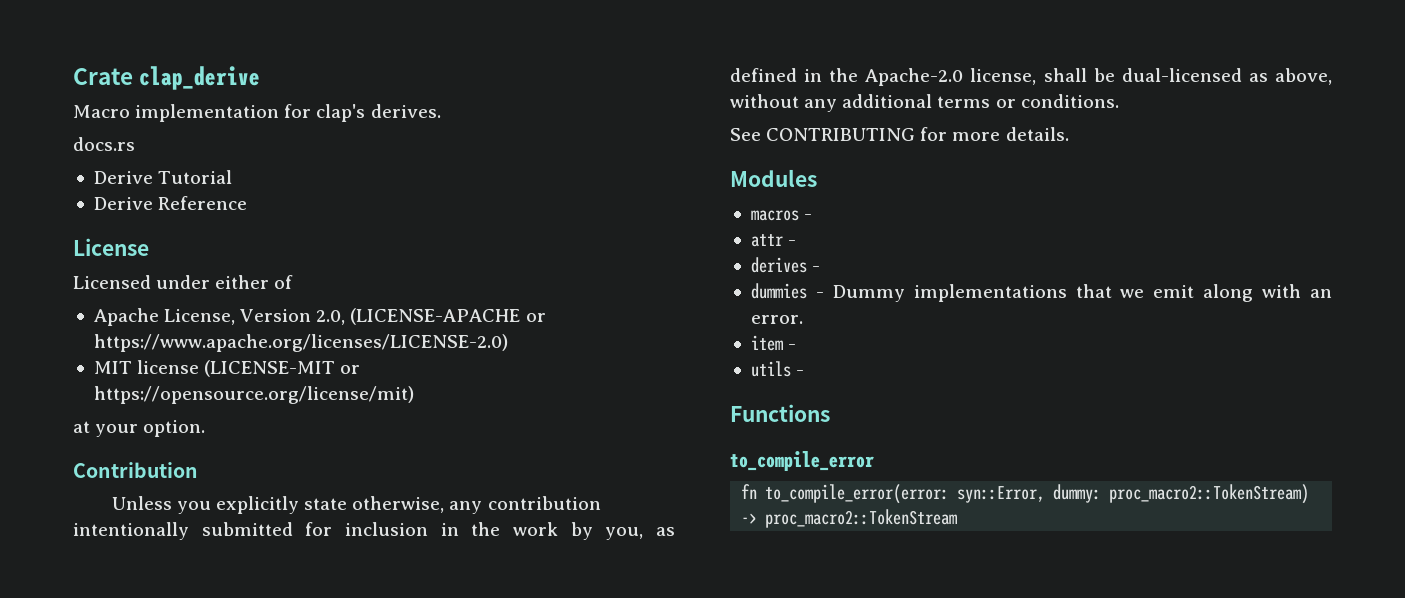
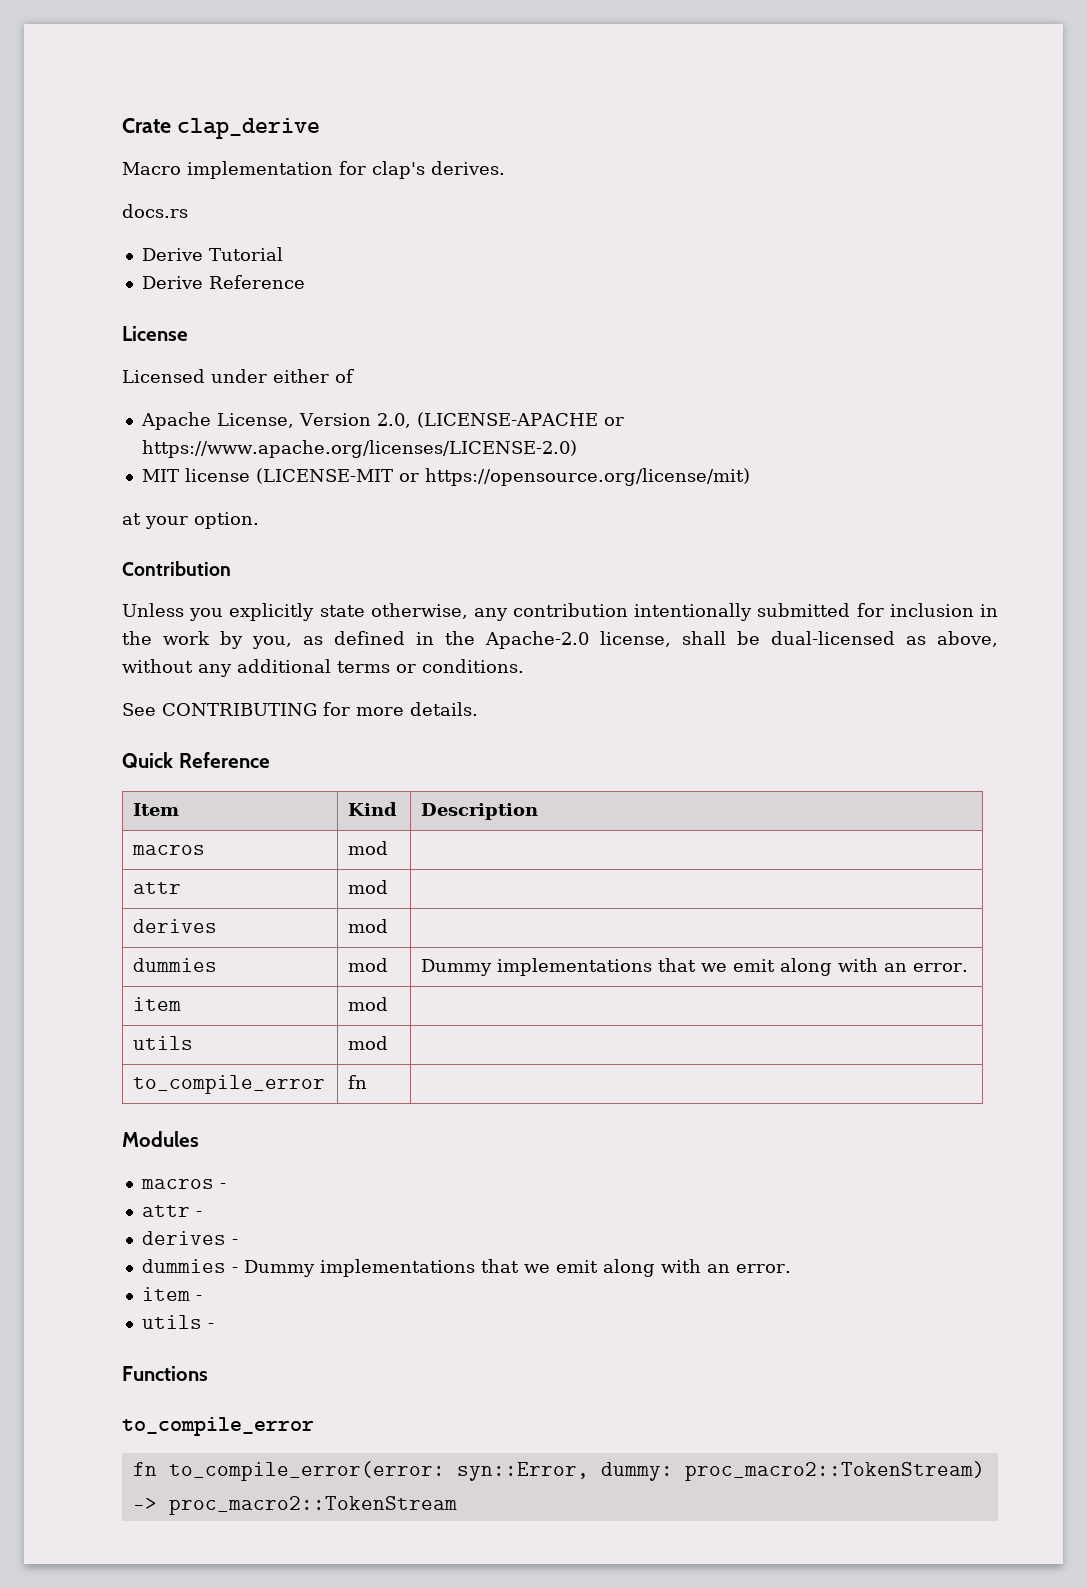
(1069, 134) none -> [122,752,270,768] [133,803,180,816] [348,802,398,816] [421,803,539,820] [132,845,206,855] [348,841,389,855] [133,882,182,894] [348,880,389,894] [133,919,218,933] [348,919,389,933] [133,958,218,972] [348,958,389,972] [421,958,969,976] [133,997,182,1011] [348,997,389,1011] [133,1036,194,1050] [348,1036,389,1050] [133,1075,326,1094] [348,1075,368,1089] // Quick Reference // Item | Kind | Description // macros | mod | // attr | mod | // derives | mod | // dummies | mod | Dummy implementations that we emit along with an error. // item | mod | // utils | mod | // to_compile_error | fn |

